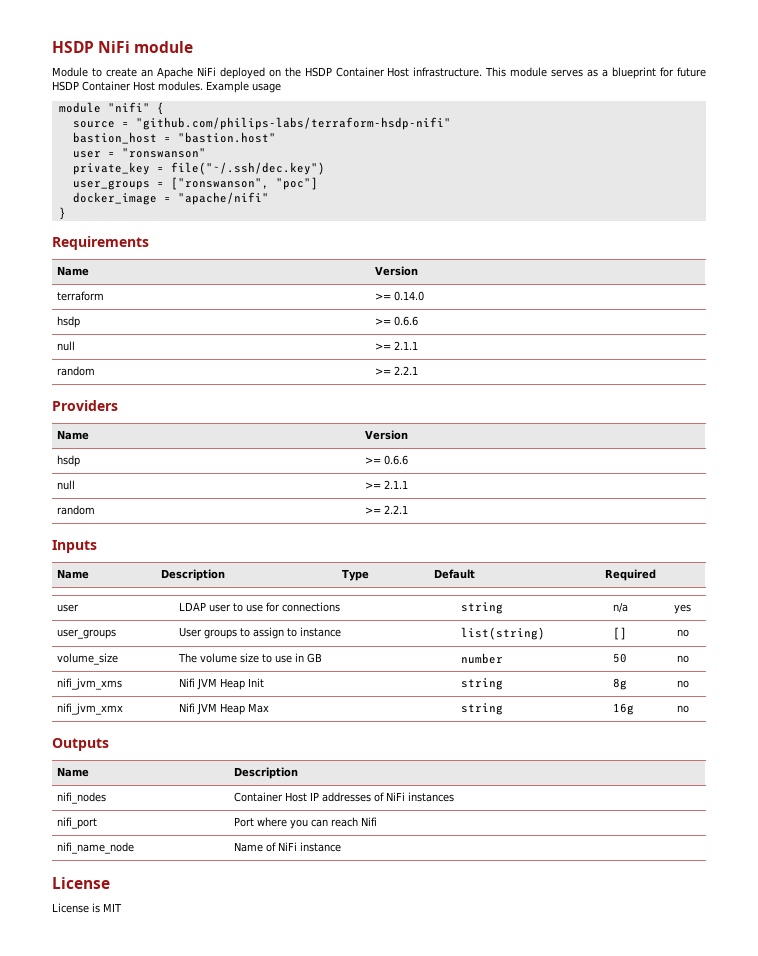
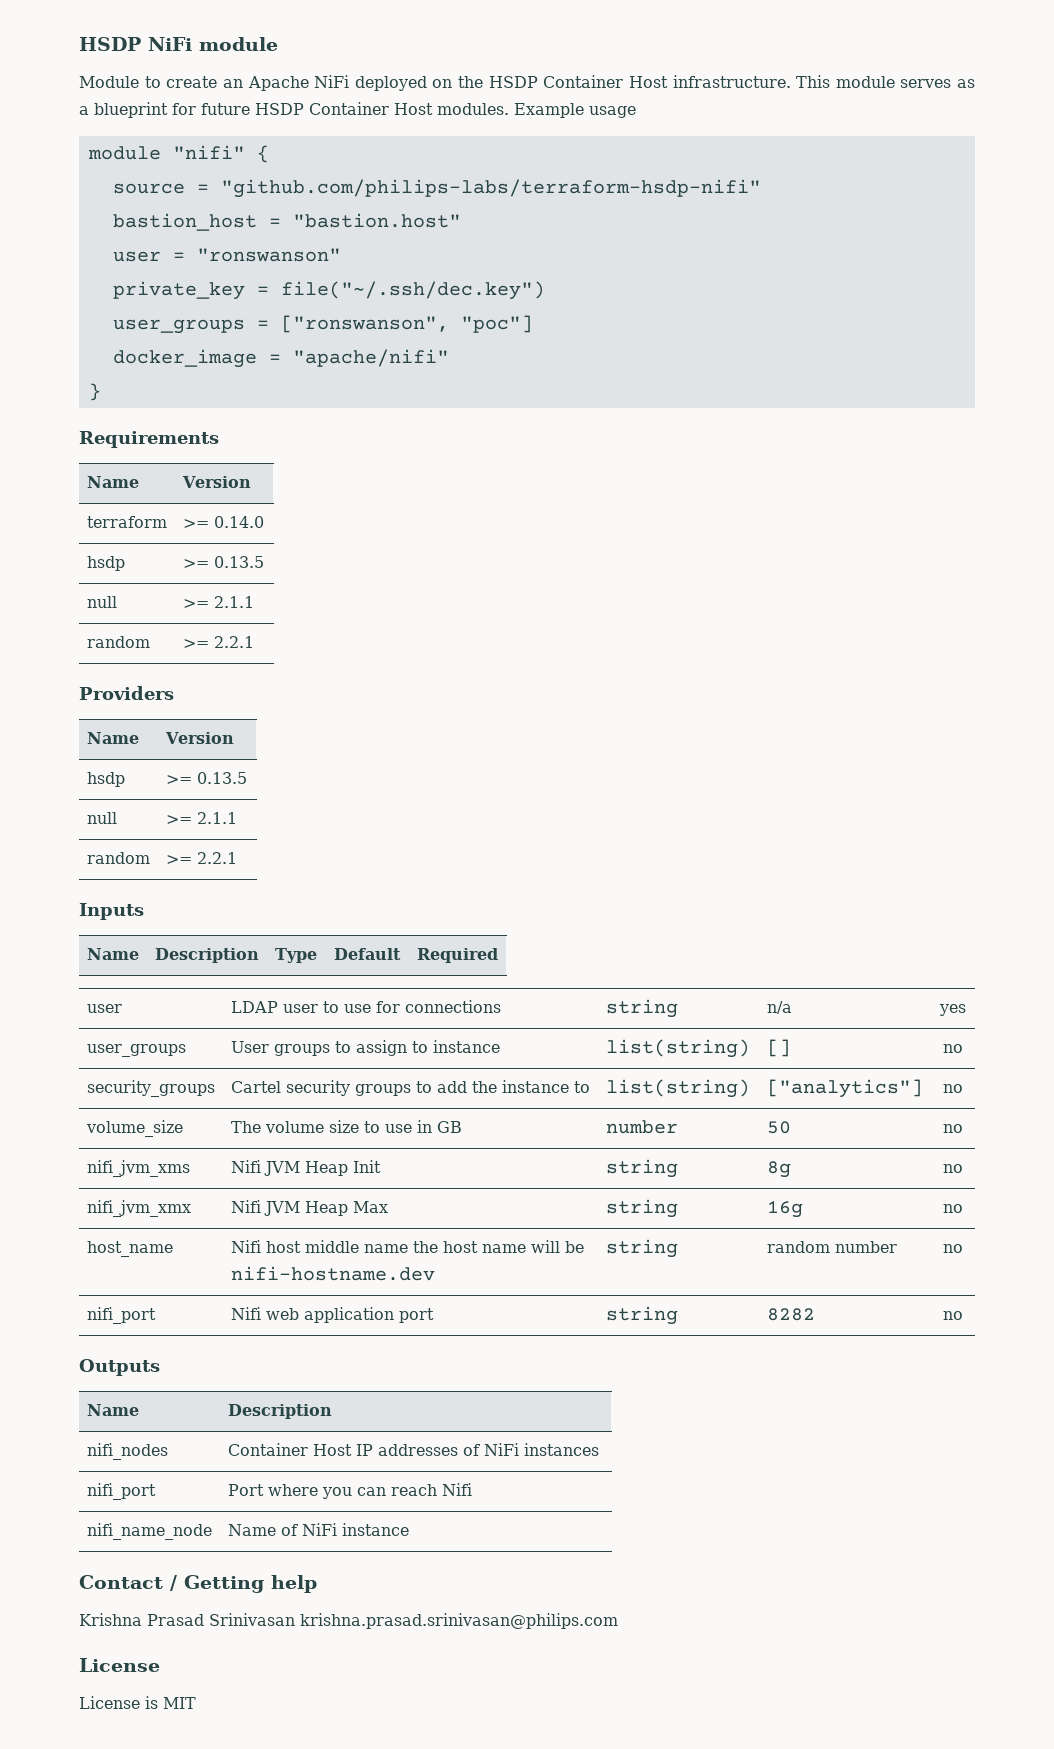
[394,316,419,326] 0.6.6 -> [213,556,264,568] 0.13.5
[384,455,409,465] 0.6.6 -> [196,772,247,784] 0.13.5
(689, 633) none -> [86,1080,215,1097] [230,1080,590,1096] [605,1079,750,1098] [766,1079,923,1098] [943,1084,963,1093] // security_groups | Cartel security groups to add the instance to | list(string) | ["analytics"] | no
(689, 709) none -> [86,1241,173,1257] [230,1240,584,1253] [230,1266,435,1281] [605,1239,678,1258] [766,1241,897,1253] [943,1244,963,1253] [86,1307,156,1324] [230,1307,434,1323] [605,1306,678,1325] [766,1308,815,1321] [943,1311,963,1320] // host_name | Nifi host middle name the host name will be nifi-hostname.dev | string | random number | no // nifi_port | Nifi web application port | string | 8282 | no
(342, 847) none -> [79,1575,317,1593] [79,1613,618,1629] // Contact / Getting help // Krishna Prasad Srinivasan krishna.prasad.srinivasan@philips.com

